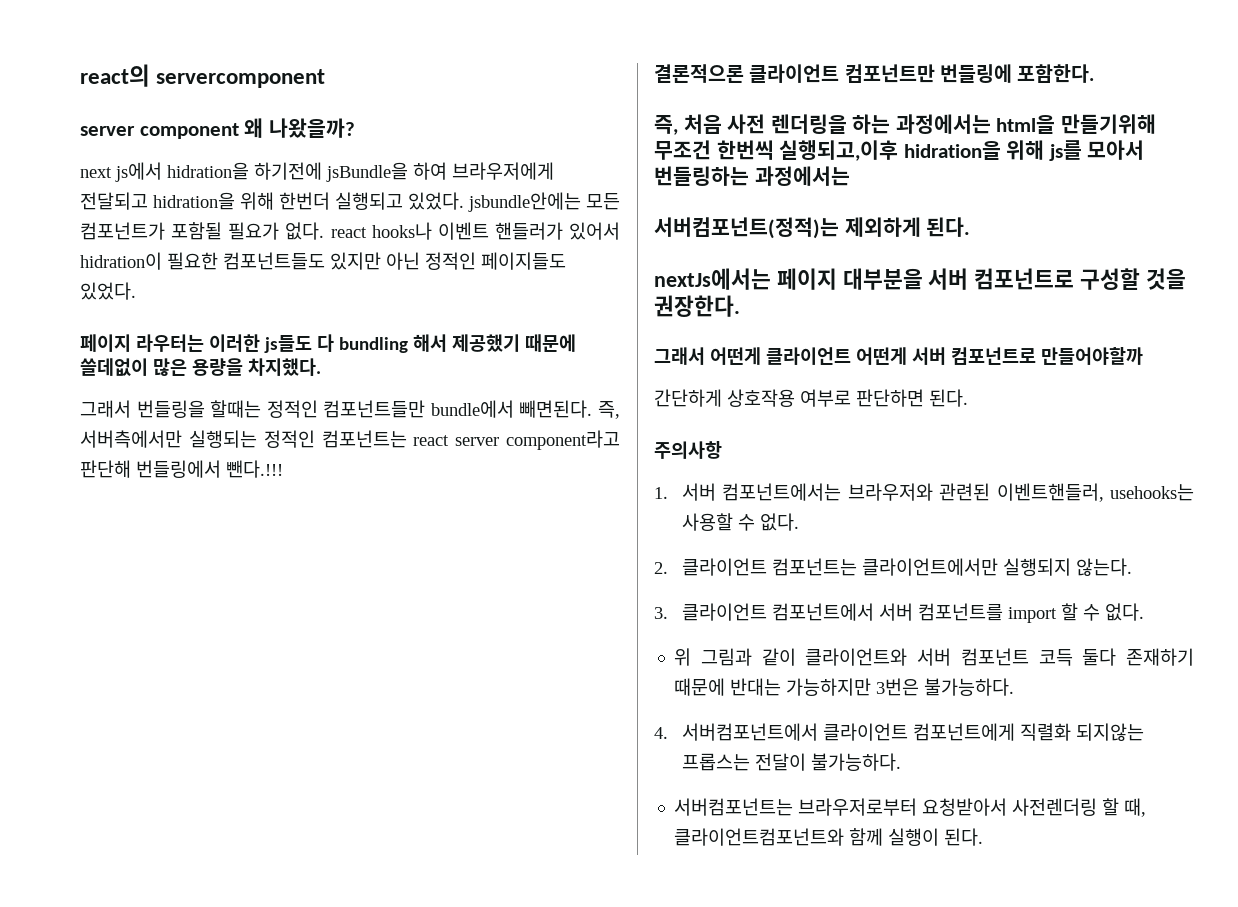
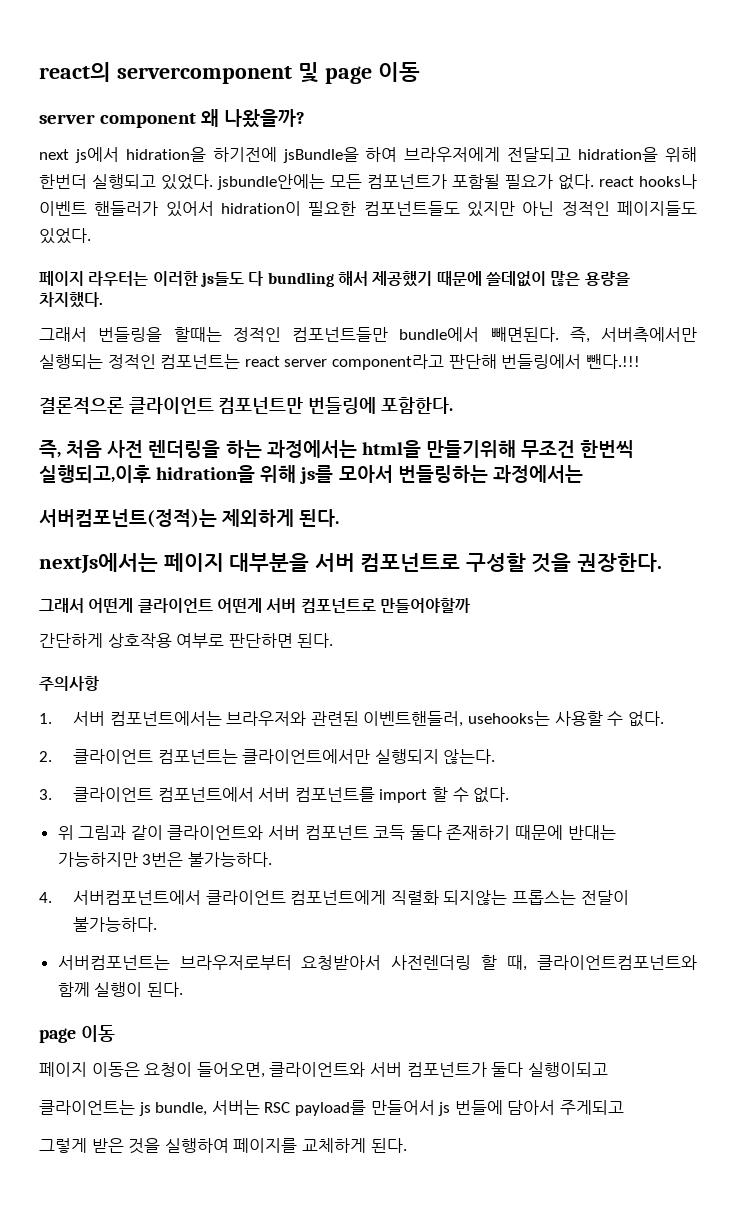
(326, 78) none -> [297,62,420,84] 및 page 이동
(984, 837) none -> [39,1025,115,1043] [39,1062,608,1078] [39,1100,624,1116] [39,1138,407,1154] // page 이동 // 페이지 이동은 요청이 들어오면, 클라이언트와 서버 컴포넌트가 둘다 실행이되고 // 클라이언트는 js bundle, 서버는 RSC payload를 만들어서 js 번들에 담아서 주게되고 // 그렇게 받은 것을 실행하여 페이지를 교체하게 된다.

